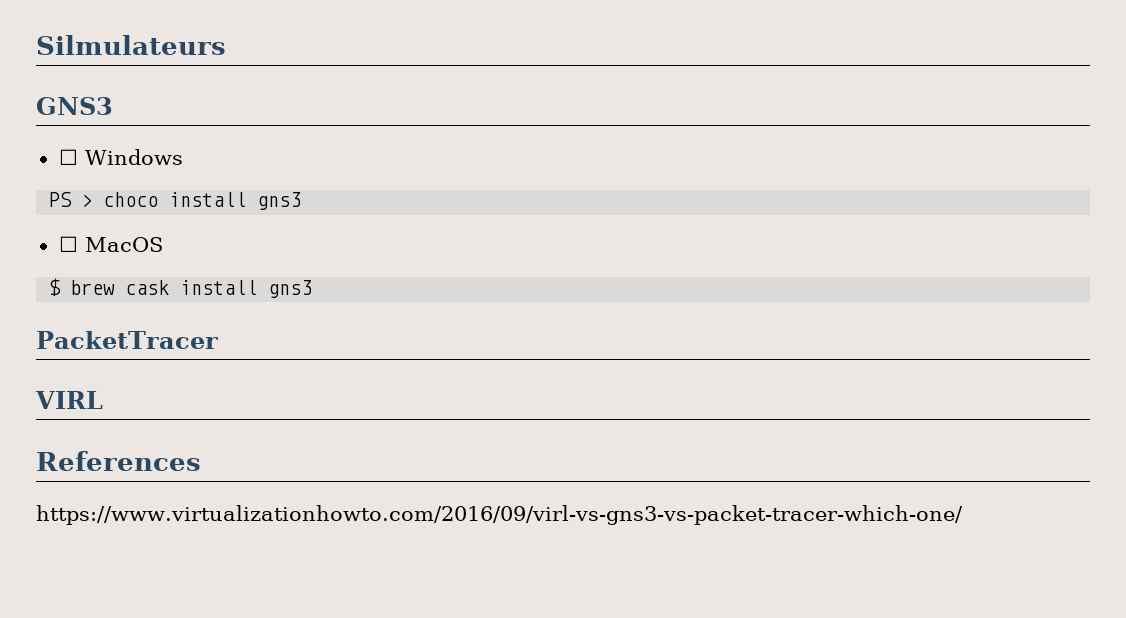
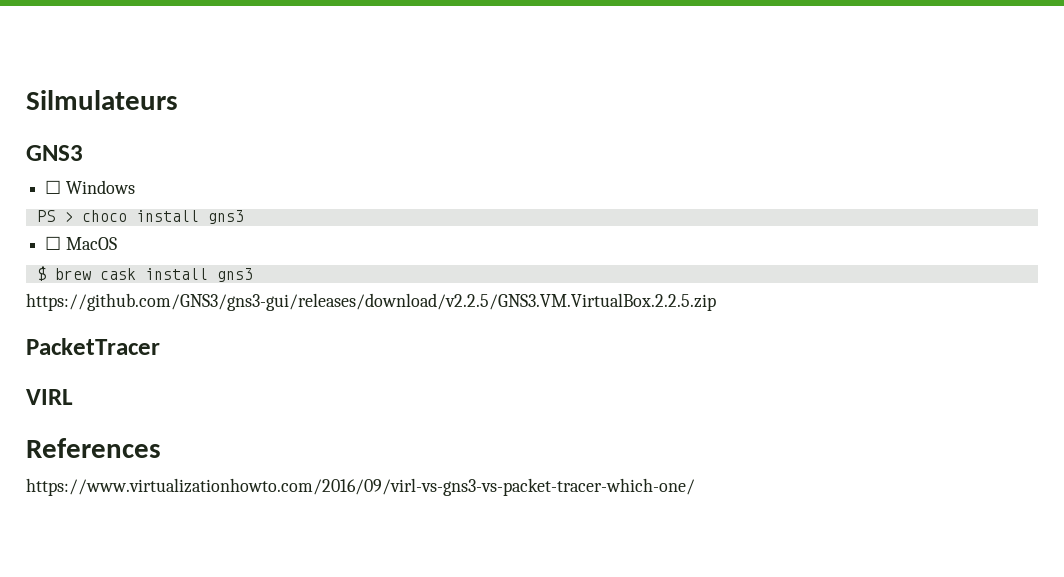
(313, 289) none -> [26,293,716,311] // https://github.com/GNS3/gns3-gui/releases/download/v2.2.5/GNS3.VM.VirtualBox.2.2.5.zip

